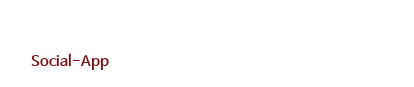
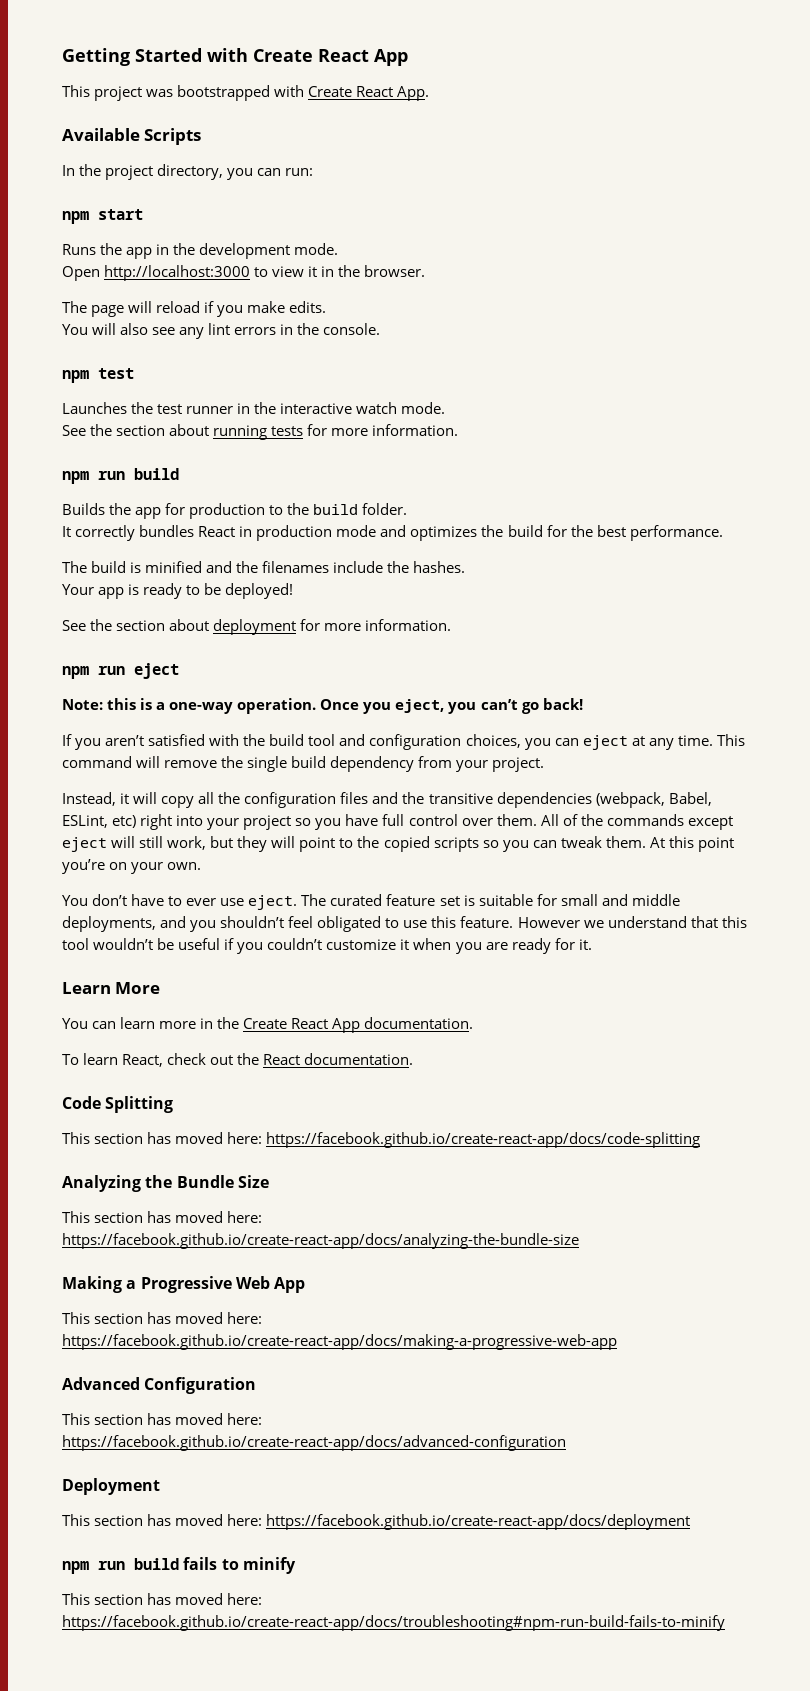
[31,53,109,70] Social-App -> [62,48,408,66] [62,85,430,101] [62,128,202,145] [62,164,314,180] [62,209,143,224] [62,243,339,259] [62,265,426,281] [62,301,327,317] [62,323,381,339] [62,368,134,383] [62,402,446,414] [62,424,459,440] [62,468,179,484] [62,503,408,519] [62,525,723,541] [62,561,466,573] [62,583,294,599] [62,619,452,635] [62,663,179,679] [62,698,583,714] [62,734,745,750] [62,756,545,772] [62,792,712,808] [62,814,733,830] [62,836,734,852] [62,859,202,874] [62,894,680,910] [62,916,747,932] [62,938,592,954] [62,982,161,994] [62,1017,474,1033] [62,1053,414,1067] [62,1096,174,1113] [62,1132,701,1148] [62,1175,269,1192] [62,1211,263,1223] [62,1233,579,1249] [62,1276,306,1293] [62,1312,263,1324] [62,1334,617,1350] [62,1377,257,1394] [62,1413,263,1425] [62,1435,566,1451] [62,1478,160,1495] [62,1514,691,1530] [62,1557,296,1574] [62,1593,263,1605] [62,1615,725,1631] Getting Started with Create React App // This project was bootstrapped with Create React App. // Available Scripts // In the project directory, you can run: // npm start // Runs the app in the development mode. // Open http://localhost:3000 to view it in the browser. // The page will reload if you make edits. // You will also see any lint errors in the console. // npm test // Launches the test runner in the interactive watch mode. // See the section about running tests for more information. // npm run build // Builds the app for production to the build folder. // It correctly bundles React in production mode and optimizes the build for the best performance. // The build is minified and the filenames include the hashes. // Your app is ready to be deployed! // See the section about deployment for more information. // npm run eject // Note: this is a one-way operation. Once you eject, you can’t go back! // If you aren’t satisfied with the build tool and configuration choices, you can eject at any time. This command will remove the single build dependency from your project. // Instead, it will copy all the configuration files and the transitive dependencies (webpack, Babel, ESLint, etc) right into your project so you have full control over them. All of the commands except eject will still work, but they will point to the copied scripts so you can tweak them. At this point you’re on your own. // You don’t have to ever use eject. The curated feature set is suitable for small and middle deployments, and you shouldn’t feel obligated to use this feature. However we understand that this tool wouldn’t be useful if you couldn’t customize it when you are ready for it. // Learn More // You can learn more in the Create React App documentation. // To learn React, check out the React documentation. // Code Splitting // This section has moved here: https://facebook.github.io/create-react-app/docs/code-splitting // Analyzing the Bundle Size // This section has moved here: https://facebook.github.io/create-react-app/docs/analyzing-the-bundle-size // Making a Progressive Web App // This section has moved here: https://facebook.github.io/create-react-app/docs/making-a-progressive-web-app // Advanced Configuration // This section has moved here: https://facebook.github.io/create-react-app/docs/advanced-configuration // Deployment // This section has moved here: https://facebook.github.io/create-react-app/docs/deployment // npm run build fails to minify // This section has moved here: https://facebook.github.io/create-react-app/docs/troubleshooting#npm-run-build-fails-to-minify

